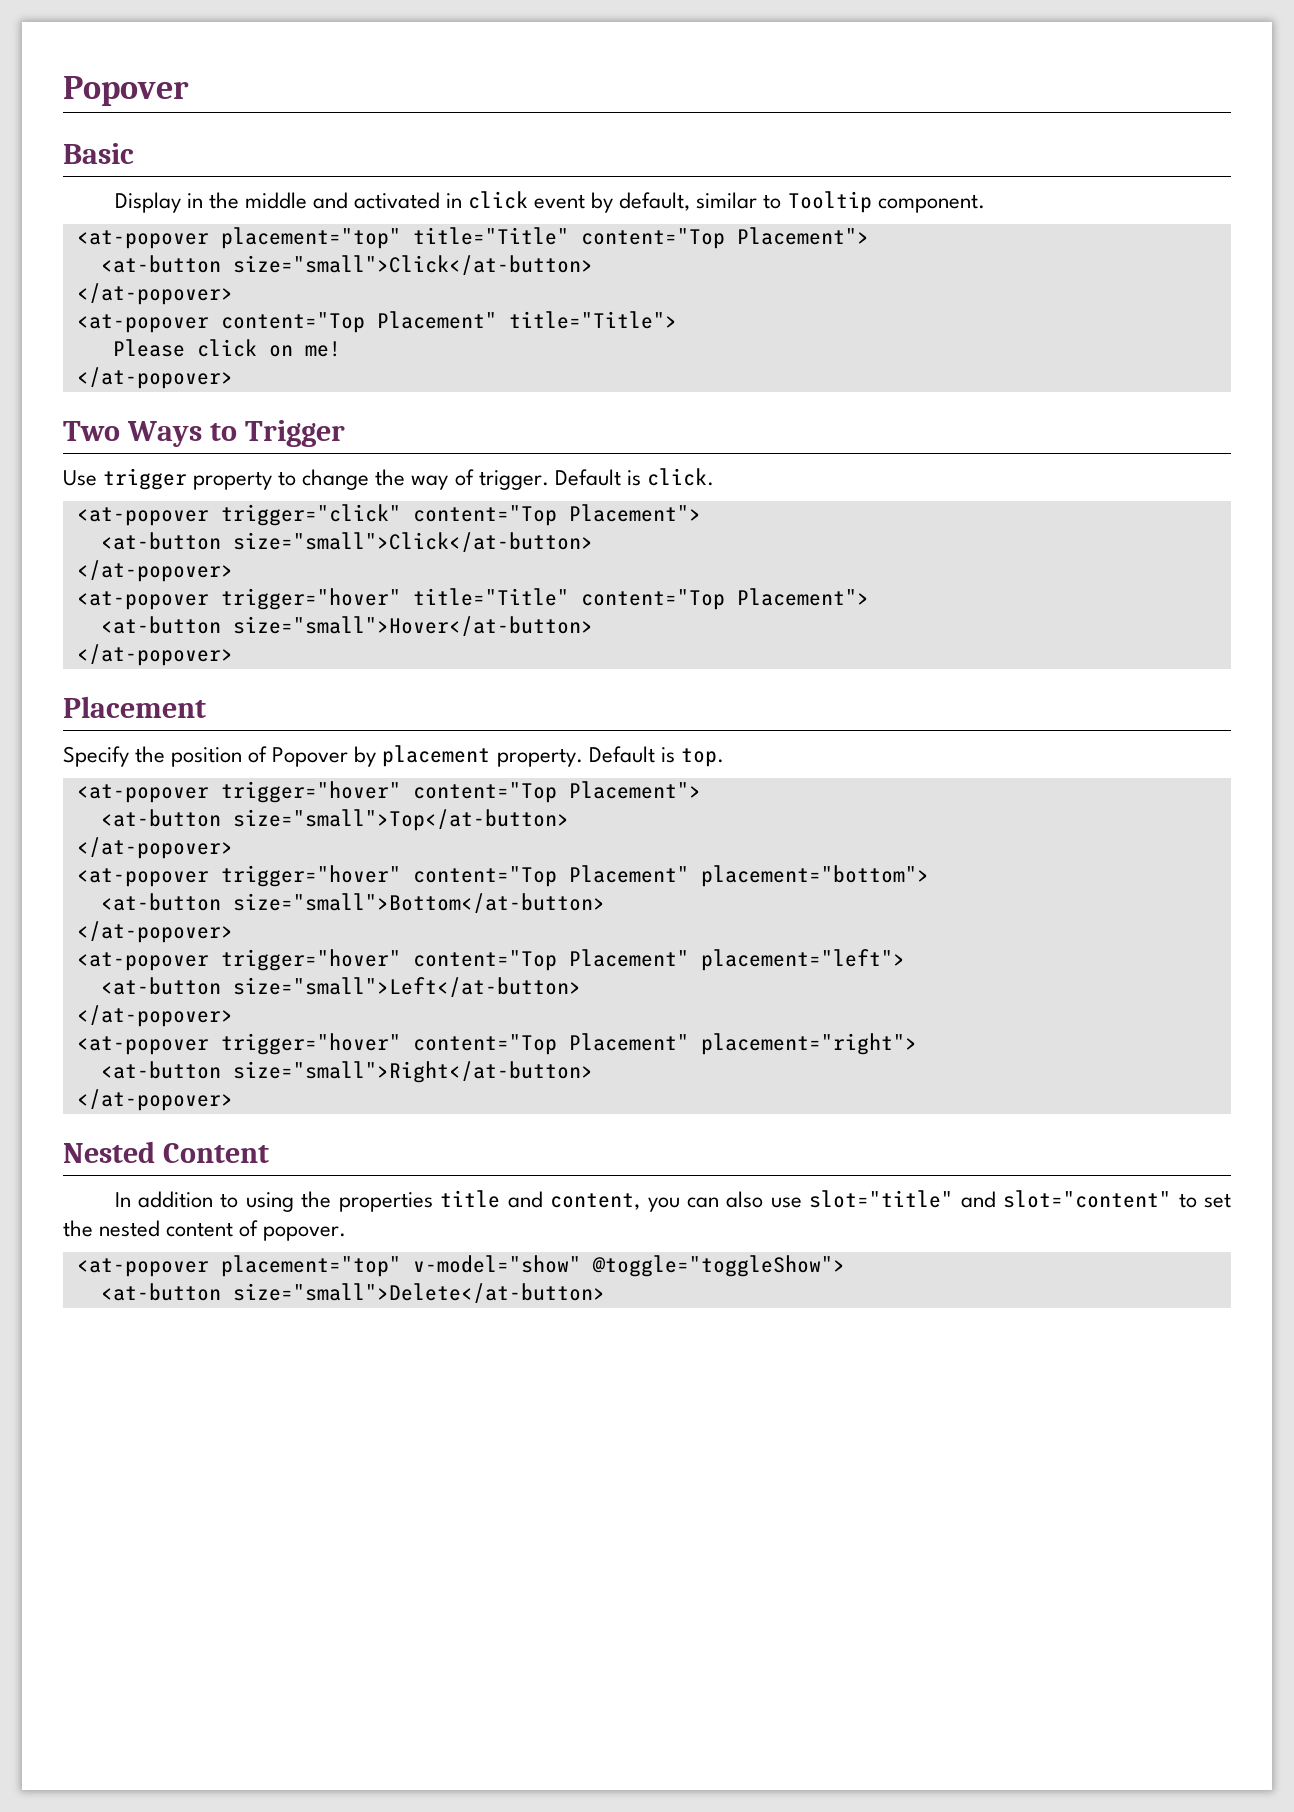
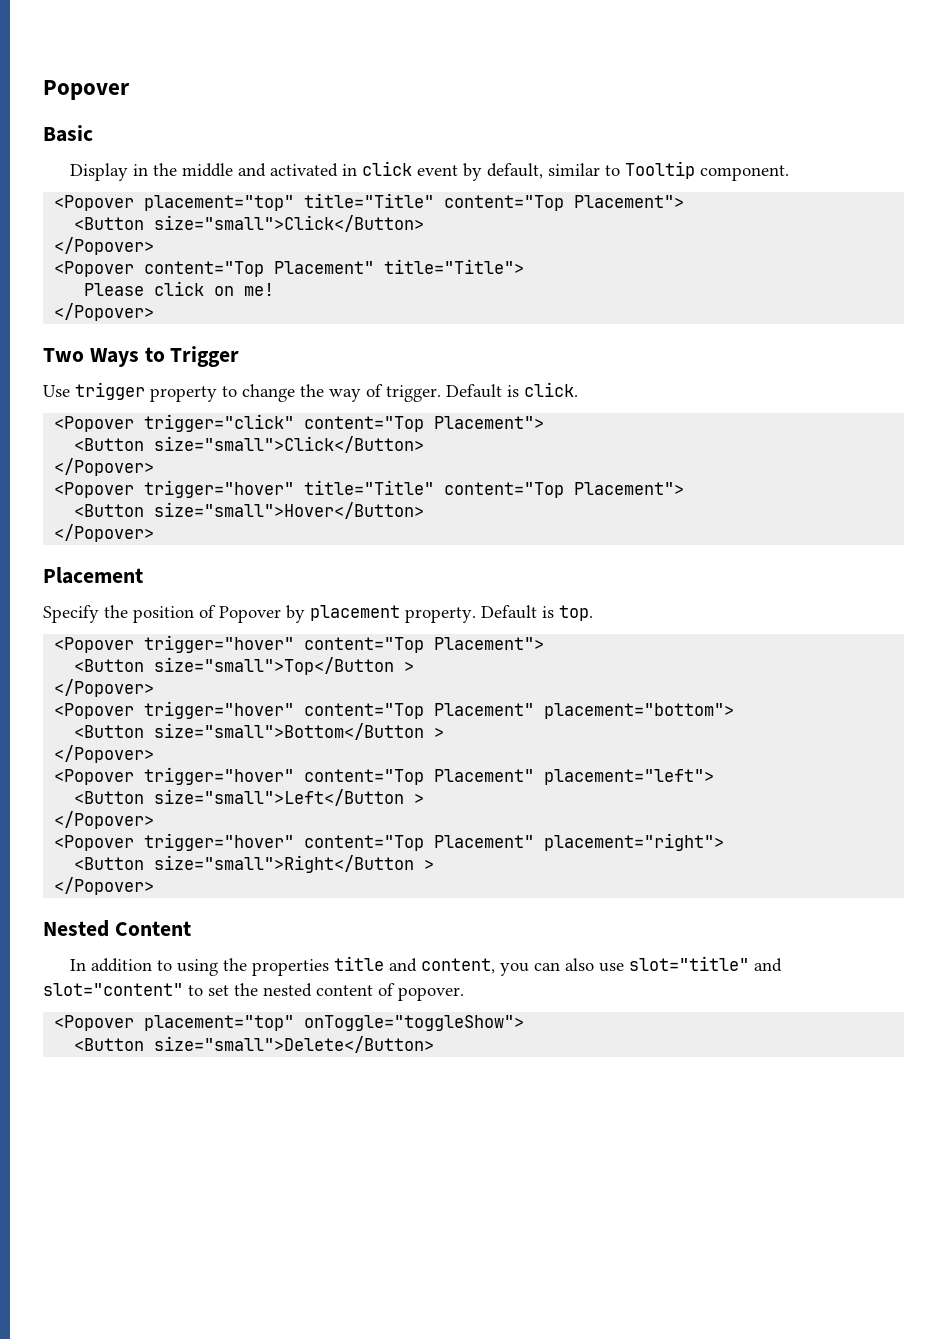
[76,230,209,249] <at-popover -> [54,195,135,211] <Popover
[100,255,593,275] [76,283,233,305] [76,314,209,333] <at-button size="small">Click</at-button> // </at-popover> // <at-popover -> [74,215,425,232] [54,237,155,255] [54,261,135,277] <Button size="small">Click</Button> // </Popover> // <Popover
[76,367,233,389] </at-popover> -> [54,303,155,321] </Popover>
[76,507,209,526] <at-popover -> [54,416,135,432] <Popover
[100,532,593,552] [76,560,233,582] [76,591,209,610] <at-button size="small">Click</at-button> // </at-popover> // <at-popover -> [74,436,425,453] [54,458,155,476] [54,482,135,498] <Button size="small">Click</Button> // </Popover> // <Popover
[100,616,593,636] [76,644,233,666] <at-button size="small">Hover</at-button> // </at-popover> -> [74,502,425,519] [54,524,155,542] <Button size="small">Hover</Button> // </Popover>
[76,784,209,803] <at-popover -> [54,637,135,653] <Popover
[100,809,569,831] [76,837,233,859] [76,868,209,887] <at-button size="small">Top</at-button> // </at-popover> // <at-popover -> [74,657,415,675] [54,679,155,697] [54,703,135,719] <Button size="small">Top</Button > // </Popover> // <Popover
[100,893,605,913] [76,921,233,943] [76,952,209,971] <at-button size="small">Bottom</at-button> // </at-popover> // <at-popover -> [74,723,445,740] [54,745,155,763] [54,769,135,785] <Button size="small">Bottom</Button > // </Popover> // <Popover
[100,977,581,997] [76,1005,233,1027] [76,1036,209,1055] <at-button size="small">Left</at-button> // </at-popover> // <at-popover -> [74,789,425,806] [54,811,155,829] [54,835,135,851] <Button size="small">Left</Button > // </Popover> // <Popover
[100,1061,593,1083] [76,1089,233,1111] <at-button size="small">Right</at-button> // </at-popover> -> [74,855,435,873] [54,877,155,895] <Button size="small">Right</Button > // </Popover>
[76,1255,845,1277] [100,1283,605,1303] <at-popover placement="top" v-model="show" @toggle="toggleShow"> // <at-button size="small">Delete</at-button> -> [54,1015,525,1031] [74,1036,435,1053] <Popover placement="top" onToggle="toggleShow"> // <Button size="small">Delete</Button>

